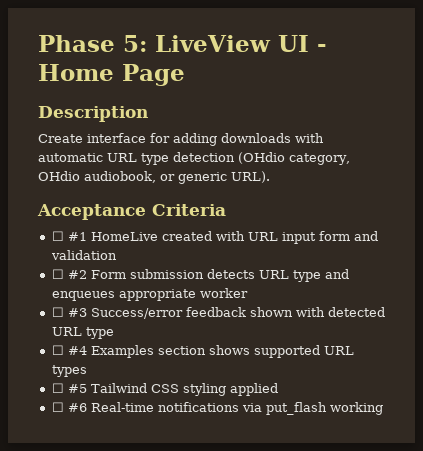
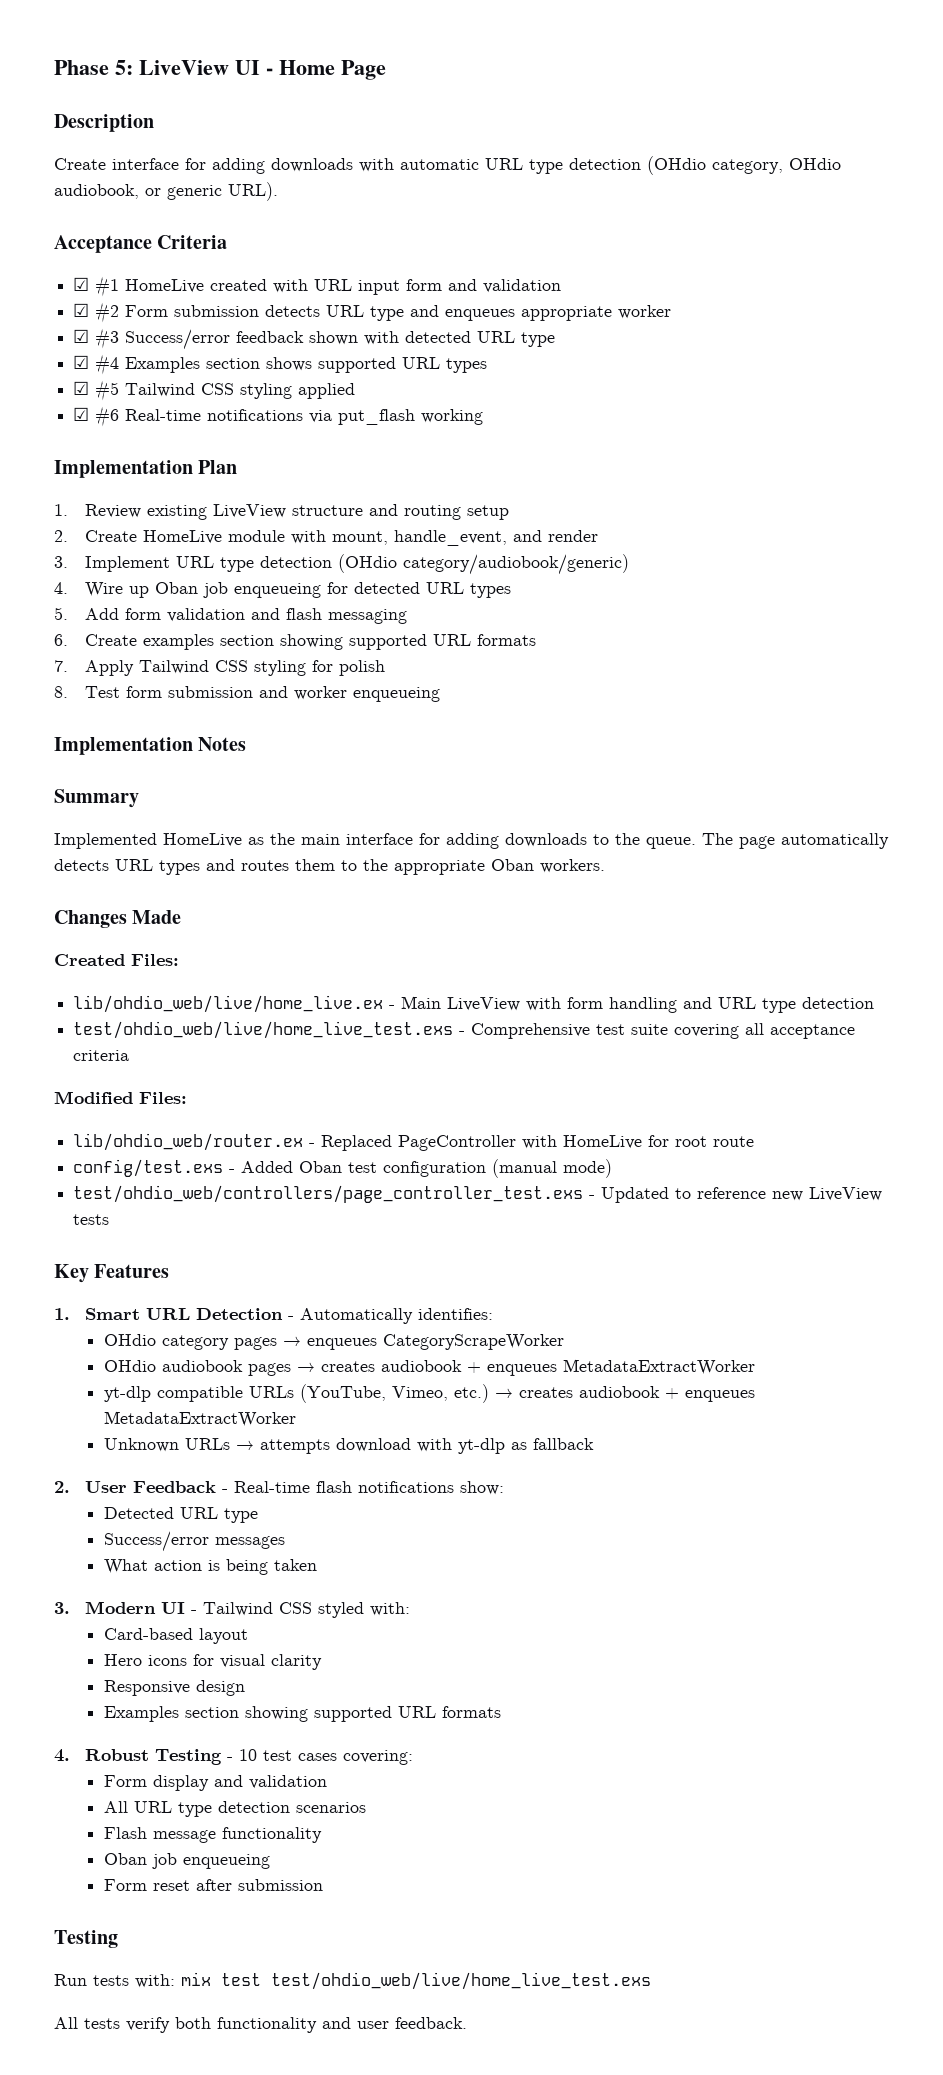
[51,231,64,241] ☐ -> [73,277,90,291] ☑
[51,269,64,279] ☐ -> [73,303,90,317] ☑
[51,307,64,317] ☐ -> [73,329,90,343] ☑
[51,345,64,355] ☐ -> [73,355,90,369] ☑
[51,383,64,393] ☐ -> [73,381,90,395] ☑
[51,402,64,412] ☐ -> [73,407,90,421] ☑
(383, 408) none -> [54,460,238,478] [54,504,509,520] [54,530,598,546] [54,554,629,575] [54,582,511,598] [54,607,407,624] [54,634,536,650] [54,660,385,676] [54,686,440,702] [54,737,247,755] [54,789,139,808] [54,833,889,849] [54,859,605,875] [54,910,182,928] [54,954,179,966] [73,995,875,1013] [73,1021,856,1039] [73,1050,130,1061] [54,1091,187,1104] [73,1133,755,1151] [73,1159,613,1178] [73,1185,883,1203] [73,1214,110,1225] [54,1264,170,1283] [54,1308,493,1324] [104,1334,565,1350] [104,1359,756,1376] [104,1384,756,1403] [104,1411,297,1427] [104,1438,595,1454] [54,1481,504,1495] [104,1507,259,1523] [104,1531,286,1552] [104,1559,318,1575] [54,1601,410,1618] [104,1628,249,1644] [104,1654,323,1670] [104,1680,246,1696] [104,1706,502,1722] [54,1749,413,1765] [104,1775,328,1791] [104,1801,367,1817] [104,1827,323,1843] [104,1853,271,1869] [104,1879,324,1891] [54,1930,118,1948] [54,1972,651,1990] [54,2017,467,2033] // Implementation Plan // 1. Review existing LiveView structure and routing setup // 2. Create HomeLive module with mount, handle_event, and render // 3. Implement URL type detection (OHdio category/audiobook/generic) // 4. Wire up Oban job enqueueing for detected URL types // 5. Add form validation and flash messaging // 6. Create examples section showing supported URL formats // 7. Apply Tailwind CSS styling for polish // 8. Test form submission and worker enqueueing // Implementation Notes // Summary // Implemented HomeLive as the main interface for adding downloads to the queue. The page automatically detects URL types and routes them to the appropriate Oban workers. // Changes Made // Created Files: // lib/ohdio_web/live/home_live.ex - Main LiveView with form handling and URL type detection // test/ohdio_web/live/home_live_test.exs - Comprehensive test suite covering all acceptance criteria // Modified Files: // lib/ohdio_web/router.ex - Replaced PageController with HomeLive for root route // config/test.exs - Added Oban test configuration (manual mode) // test/ohdio_web/controllers/page_controller_test.exs - Updated to reference new LiveView tests // Key Features // 1. Smart URL Detection - Automatically identifies: // OHdio category pages → enqueues CategoryScrapeWorker // OHdio audiobook pages → creates audiobook + enqueues MetadataExtractWorker // yt-dlp compatible URLs (YouTube, Vimeo, etc.) → creates audiobook + enqueues MetadataExtractWorker // Unknown URLs → attempts download with yt-dlp as fallback // 2. User Feedback - Real-time flash notifications show: // Detected URL type // Success/error messages // What action is being taken // 3. Modern UI - Tailwind CSS styled with: // Card-based layout // Hero icons for visual clarity // Responsive design // Examples section showing supported URL formats // 4. Robust Testing - 10 test cases covering: // Form display and validation // All URL type detection scenarios // Flash message functionality // Oban job enqueueing // Form reset after submission // Testing // Run tests with: mix test test/ohdio_web/live/home_live_test.exs // All tests verify both functionality and user feedback.

